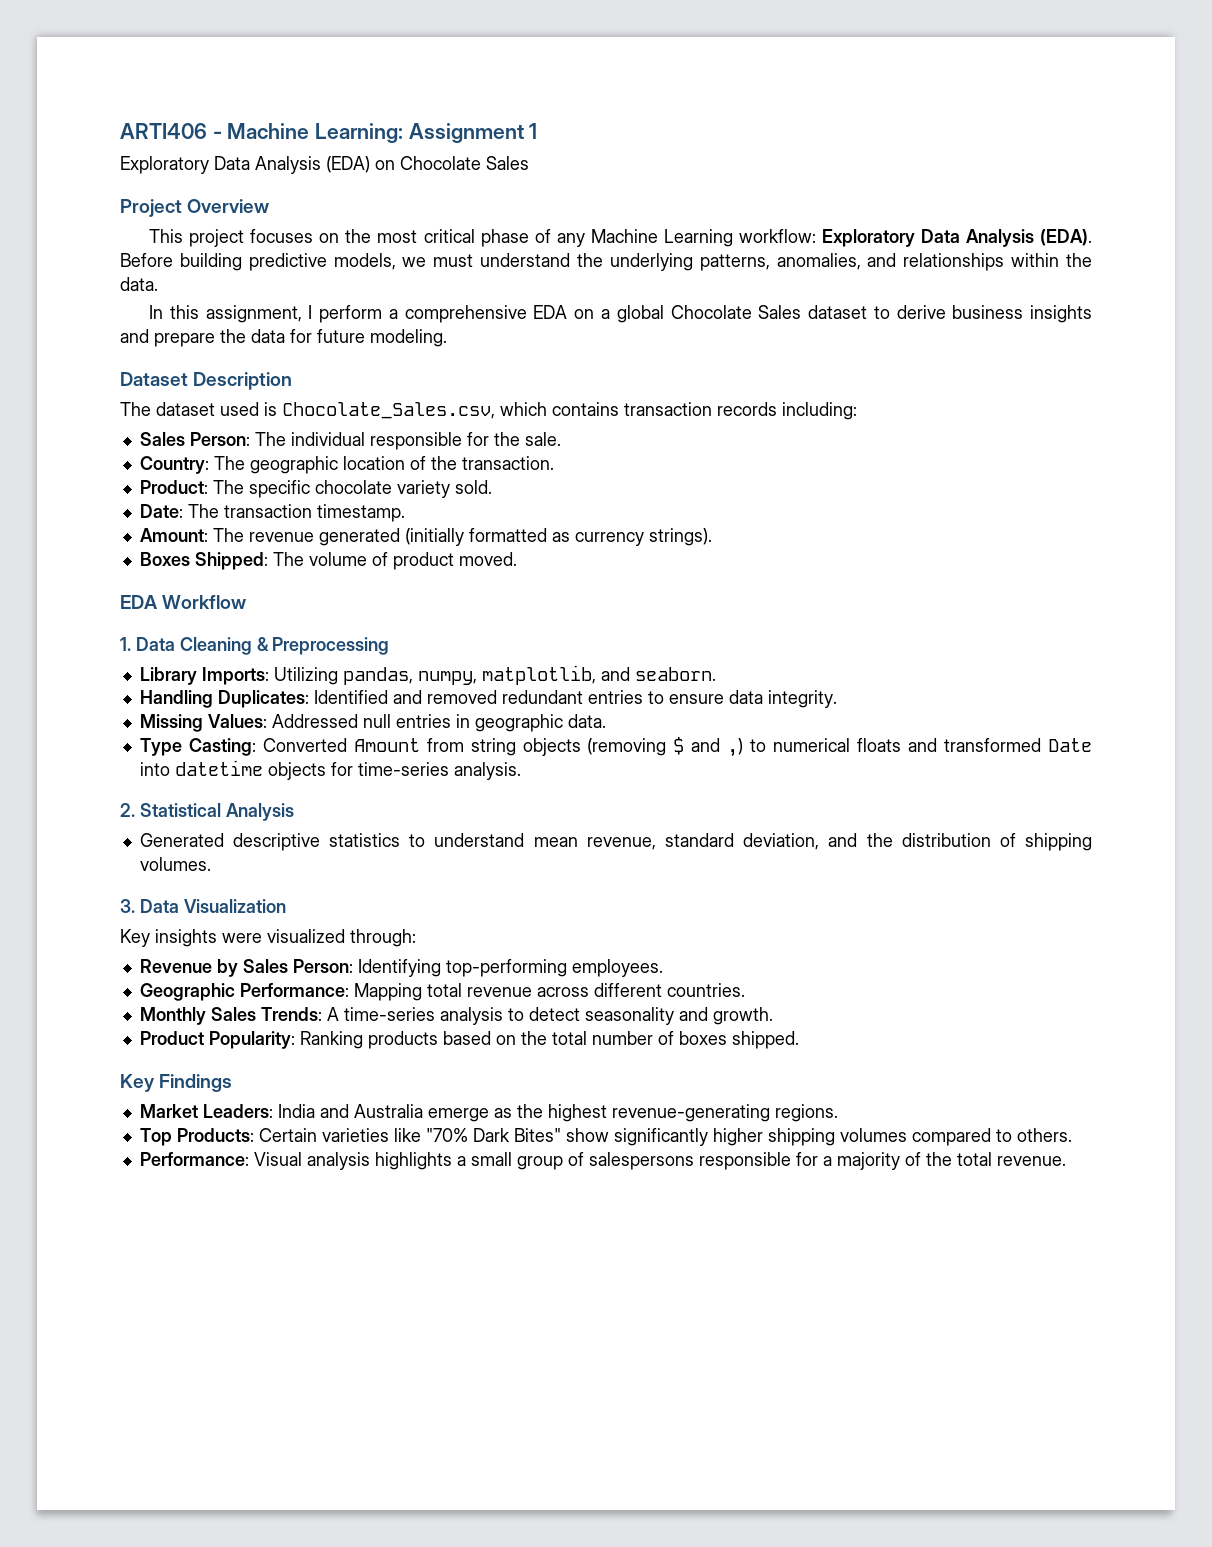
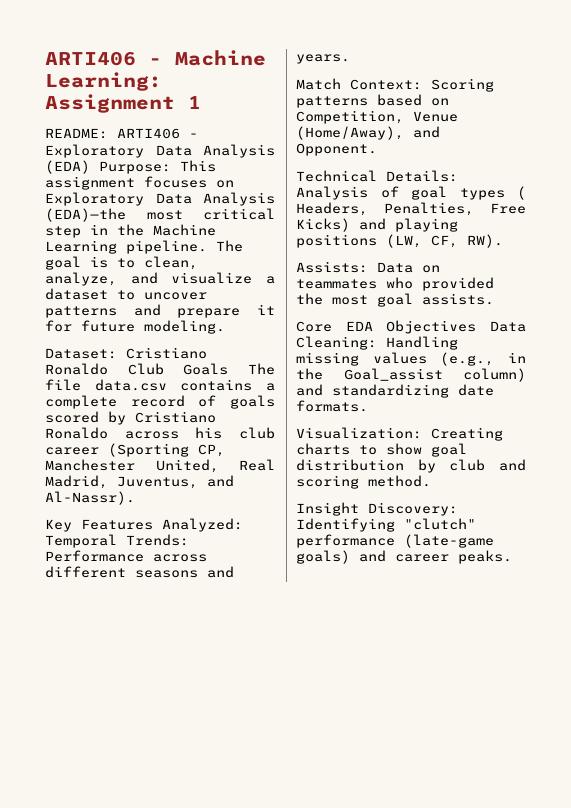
(538, 131) none -> [45,128,198,139] README: ARTI406 -
[375,156,529,170] [120,199,270,217] [149,229,1093,247] [120,253,1092,271] [120,277,158,291] [149,305,1092,323] [120,329,447,347] [120,372,293,390] [120,402,857,420] [139,432,561,450] [139,456,554,474] [139,480,492,498] [139,504,405,522] [139,528,712,546] [139,552,517,570] [120,595,247,609] [120,637,390,655] [139,665,716,685] [139,690,837,708] [139,714,606,732] [139,737,1093,757] [139,760,521,780] [120,803,294,821] [139,833,1093,851] [139,857,211,871] [120,899,286,913] [120,929,416,947] [139,959,663,977] [139,983,745,1001] [139,1007,773,1025] [139,1031,799,1049] [120,1074,233,1092] [139,1104,838,1122] [139,1128,1072,1146] [139,1152,1066,1170] on Chocolate Sales // Project Overview // This project focuses on the most critical phase of any Machine Learning workflow: Exploratory Data Analysis (EDA). Before building predictive models, we must understand the underlying patterns, anomalies, and relationships within the data. // In this assignment, I perform a comprehensive EDA on a global Chocolate Sales dataset to derive business insights and prepare the data for future modeling. // Dataset Description // The dataset used is Chocolate_Sales.csv, which contains transaction records including: // Sales Person: The individual responsible for the sale. // Country: The geographic location of the transaction. // Product: The specific chocolate variety sold. // Date: The transaction timestamp. // Amount: The revenue generated (initially formatted as currency strings). // Boxes Shipped: The volume of product moved. // EDA Workflow // 1. Data Cleaning & Preprocessing // Library Imports: Utilizing pandas, numpy, matplotlib, and seaborn. // Handling Duplicates: Identified and removed redundant entries to ensure data integrity. // Missing Values: Addressed null entries in geographic data. // Type Casting: Converted Amount from string objects (removing $ and ,) to numerical floats and transformed Date into datetime objects for time-series analysis. // 2. Statistical Analysis // Generated descriptive statistics to understand mean revenue, standard deviation, and the distribution of shipping volumes. // 3. Data Visualization // Key insights were visualized through: // Revenue by Sales Person: Identifying top-performing employees. // Geographic Performance: Mapping total revenue across different countries. // Monthly Sales Trends: A time-series analysis to detect seasonality and growth. // Product Popularity: Ranking products based on the total number of boxes shipped. // Key Findings // Market Leaders: India and Australia emerge as the highest revenue-generating regions. // Top Products: Certain varieties like "70% Dark Bites" show significantly higher shipping volumes compared to others. // Performance: Visual analysis highlights a small group of salespersons responsible for a majority of the total revenue. -> [99,160,216,174] [45,176,234,190] [45,192,275,206] [45,208,275,222] [45,224,216,238] [45,240,243,254] [45,256,198,270] [45,272,275,286] [45,288,207,300] [45,304,275,318] [45,320,225,334] [45,347,207,359] [45,363,275,375] [45,379,275,391] [45,395,275,409] [45,411,216,425] [45,427,275,439] [45,443,225,457] [45,459,275,473] [45,475,234,489] [45,491,135,505] [45,518,243,532] [45,534,189,548] [45,550,207,562] [45,566,234,578] [296,54,350,64] [296,78,494,92] [296,94,449,108] [296,110,458,124] [296,126,440,140] [296,143,377,156] [296,170,458,182] [296,186,526,200] [296,202,526,216] [296,218,458,232] [296,234,503,248] [296,261,440,273] [296,277,494,291] [296,293,494,307] [296,320,526,334] [296,336,458,350] [296,352,526,366] [296,368,526,382] [296,384,494,398] [296,400,368,412] [296,427,503,441] [296,443,467,457] [296,459,526,473] [296,475,431,489] [296,502,458,516] [296,518,476,532] [296,534,494,548] [296,550,512,564] Purpose: This assignment focuses on Exploratory Data Analysis (EDA)—the most critical step in the Machine Learning pipeline. The goal is to clean, analyze, and visualize a dataset to uncover patterns and prepare it for future modeling. // Dataset: Cristiano Ronaldo Club Goals The file data.csv contains a complete record of goals scored by Cristiano Ronaldo across his club career (Sporting CP, Manchester United, Real Madrid, Juventus, and Al-Nassr). // Key Features Analyzed: Temporal Trends: Performance across different seasons and years. // Match Context: Scoring patterns based on Competition, Venue (Home/Away), and Opponent. // Technical Details: Analysis of goal types ( Headers, Penalties, Free Kicks) and playing positions (LW, CF, RW). // Assists: Data on teammates who provided the most goal assists. // Core EDA Objectives Data Cleaning: Handling missing values (e.g., in the Goal_assist column) and standardizing date formats. // Visualization: Creating charts to show goal distribution by club and scoring method. // Insight Discovery: Identifying "clutch" performance (late-game goals) and career peaks.

